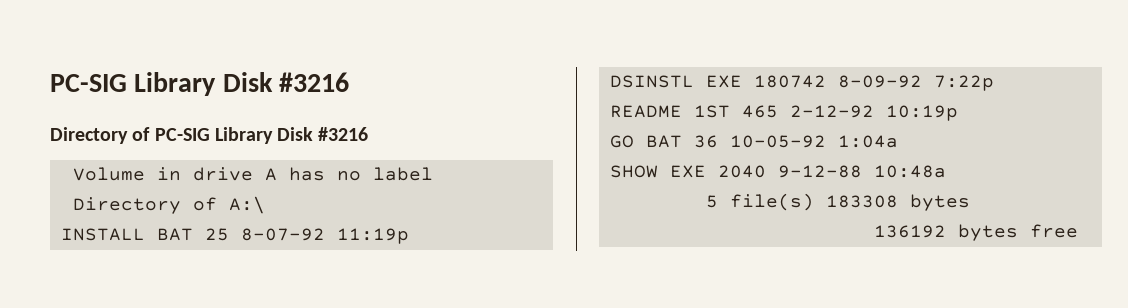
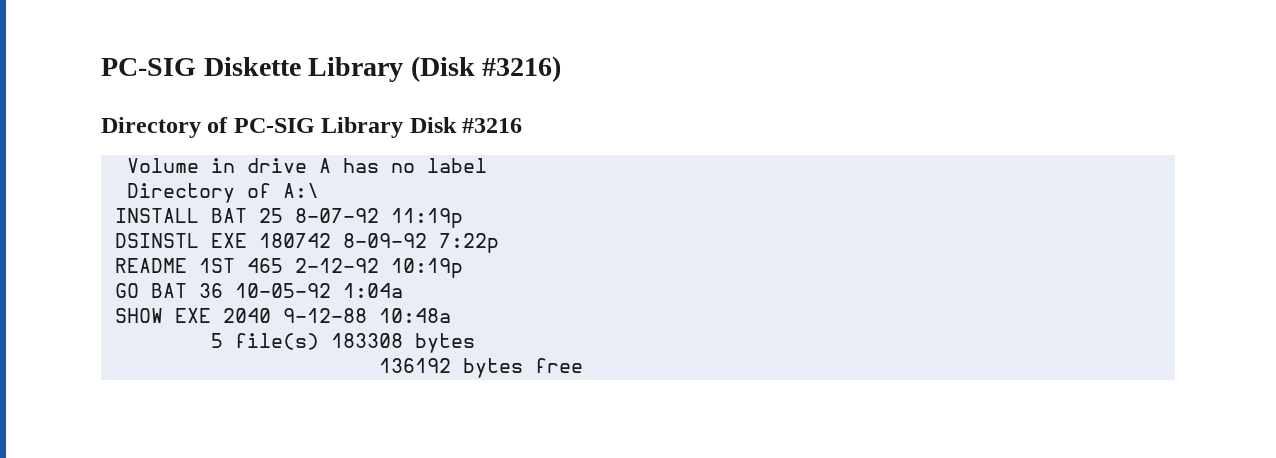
[50,72,350,96] PC-SIG Library Disk #3216 -> [101,56,562,82] PC-SIG Diskette Library (Disk #3216)

